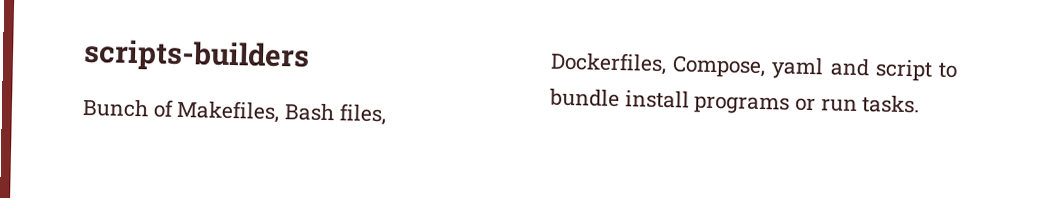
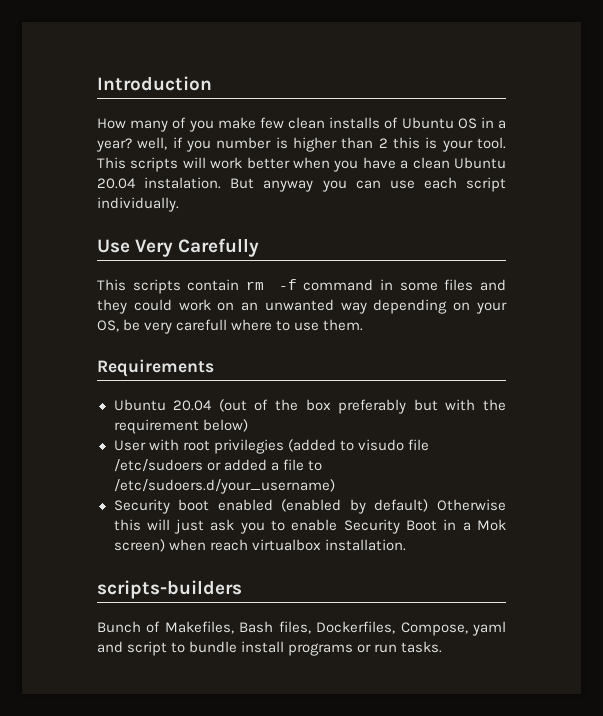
(83, 55) none -> [97,76,212,91] [97,117,507,132] [96,137,506,152] [97,157,506,172] [97,177,506,192] [97,197,179,212] [97,238,260,257] [97,279,507,294] [97,299,507,314] [97,319,364,334] [97,359,214,377] [113,399,506,414] [113,419,248,434] [113,439,429,454] [113,459,322,472] [113,479,335,494] [113,499,506,514] [113,519,506,534] [113,539,406,552] Introduction // How many of you make few clean installs of Ubuntu OS in a year? well, if you number is higher than 2 this is your tool. This scripts will work better when you have a clean Ubuntu 20.04 instalation. But anyway you can use each script individually. // Use Very Carefully // This scripts contain rm -f command in some files and they could work on an unwanted way depending on your OS, be very carefull where to use them. // Requirements // Ubuntu 20.04 (out of the box preferably but with the requirement below) // User with root privilegies (added to visudo file /etc/sudoers or added a file to /etc/sudoers.d/your_username) // Security boot enabled (enabled by default) Otherwise this will just ask you to enable Security Boot in a Mok screen) when reach virtualbox installation. //

